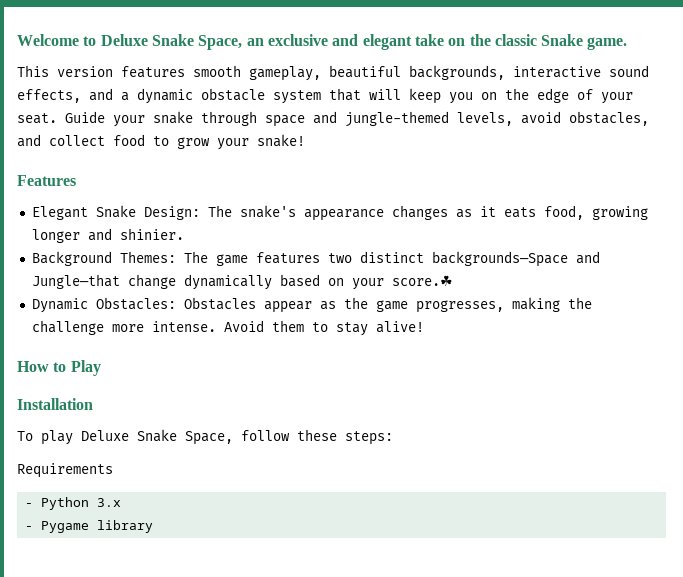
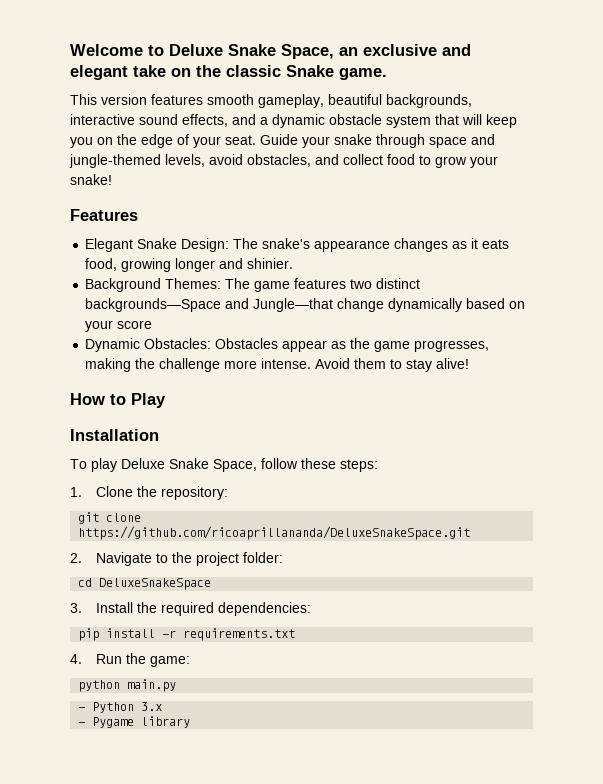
[391,275,453,286] score.☘ -> [117,320,153,329] score
[17,463,113,478] Requirements -> [70,486,228,500] [78,512,142,524] [78,526,471,540] [70,552,283,566] [78,578,212,590] [70,602,311,616] [78,628,296,641] [70,653,190,667] [78,679,177,692] 1. Clone the repository: // git clone https://github.com/ricoaprillananda/DeluxeSnakeSpace.git // 2. Navigate to the project folder: // cd DeluxeSnakeSpace // 3. Install the required dependencies: // pip install -r requirements.txt // 4. Run the game: // python main.py

